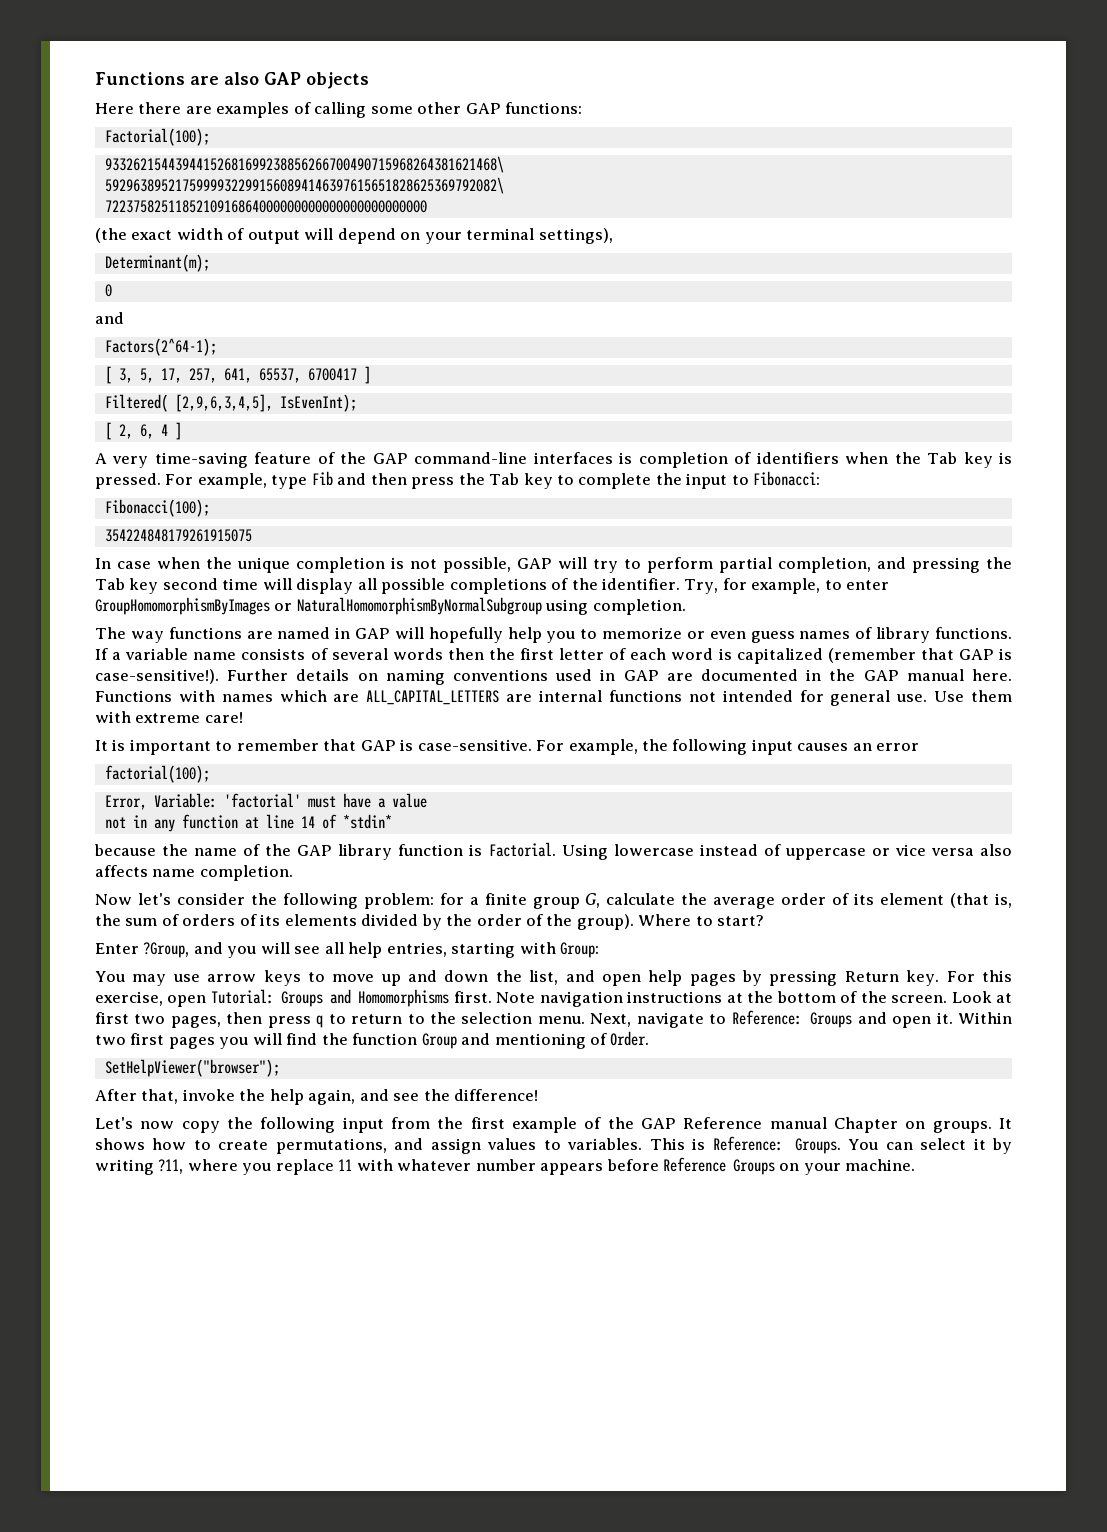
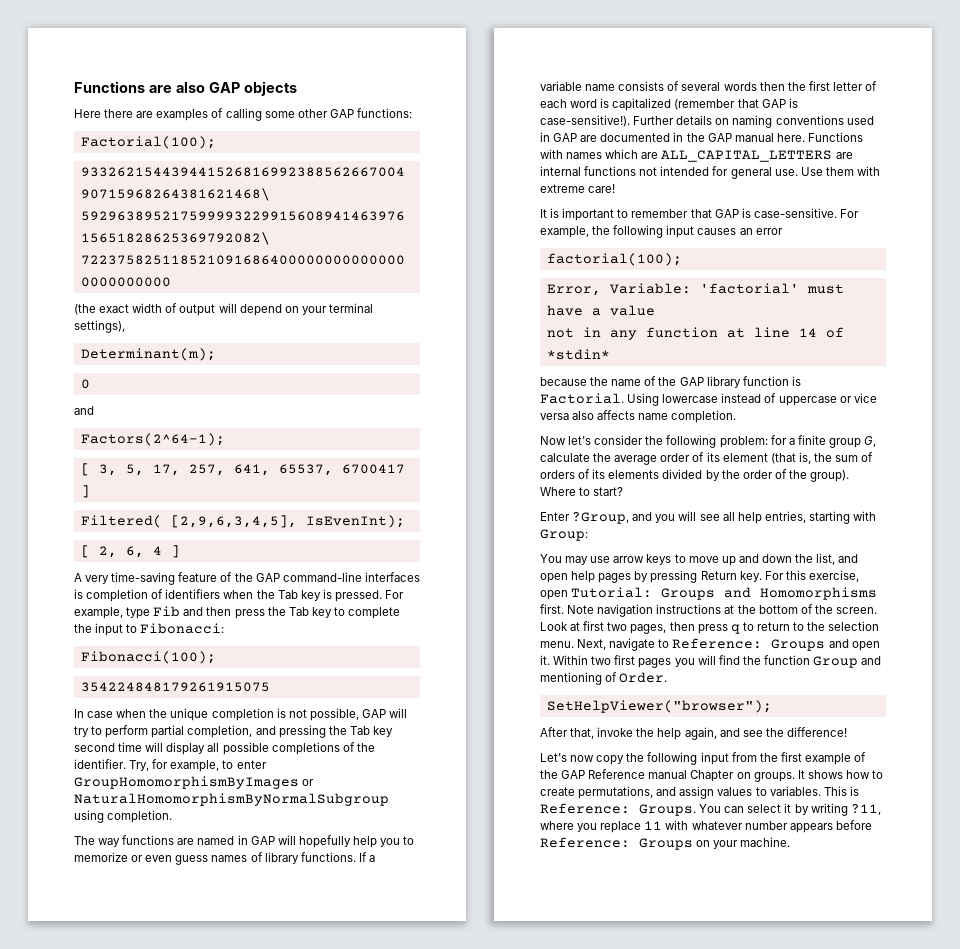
[663,1157,727,1172] Reference -> [540,837,630,848] Reference:

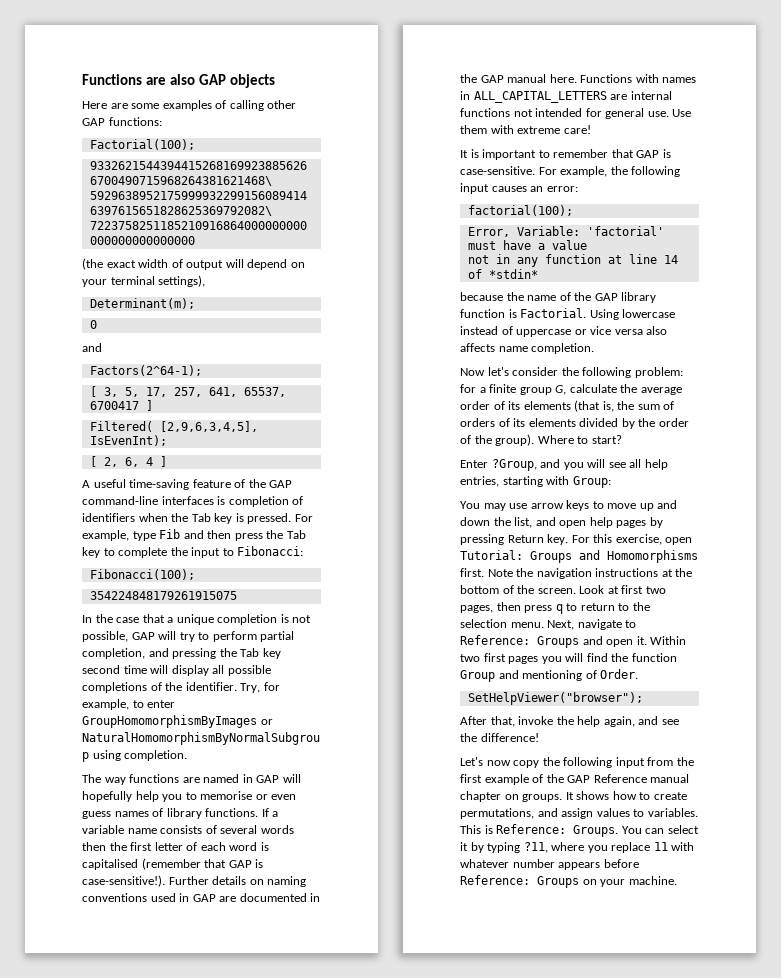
[104,109,154,118] there are -> [110,103,160,109] are some
[264,111,295,118] some -> (264, 105) none
[85,575,110,584] very -> [93,479,126,488] useful
[87,709,168,718] case when the -> [95,614,174,623] the case that a
[74,852,128,862] memorize -> [200,791,253,800] memorise
[612,98,672,111] capitalized -> [82,859,138,870] capitalised
[605,149,659,159] which are -> [460,91,470,100] in
[755,228,783,235] error -> [546,186,578,192] error:
[722,453,768,462] element -> [523,401,571,410] elements
(595, 609) none -> [516,568,534,577] the
[690,770,735,782] Chapter -> [460,791,501,802] chapter
[810,803,848,816] writing -> [487,842,521,853] typing

